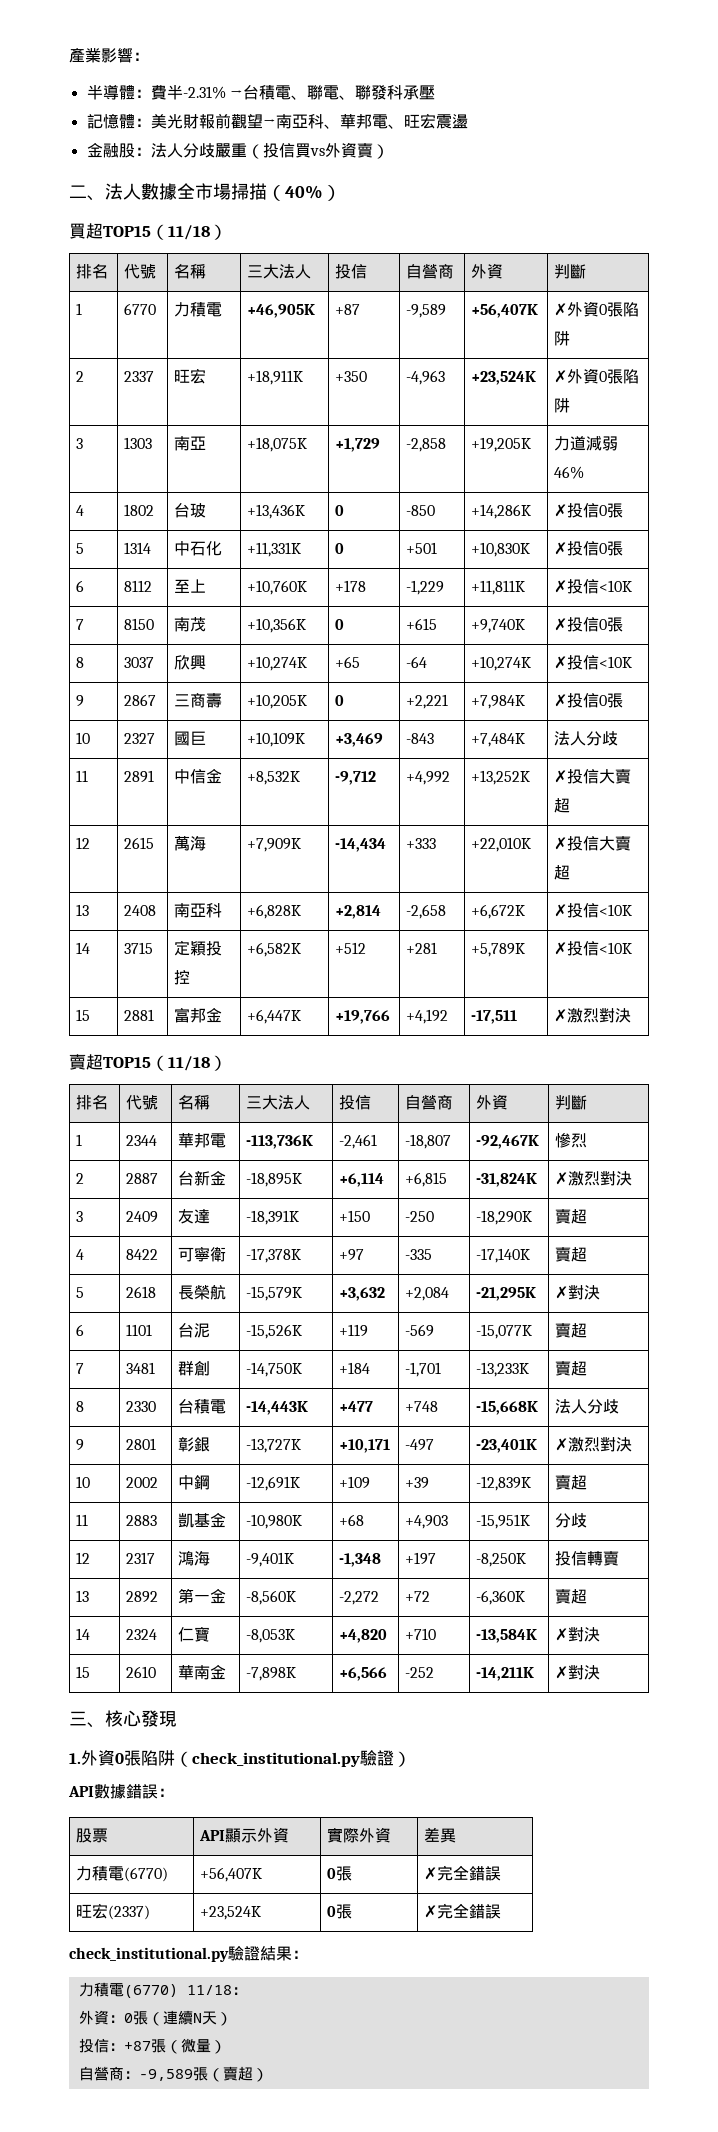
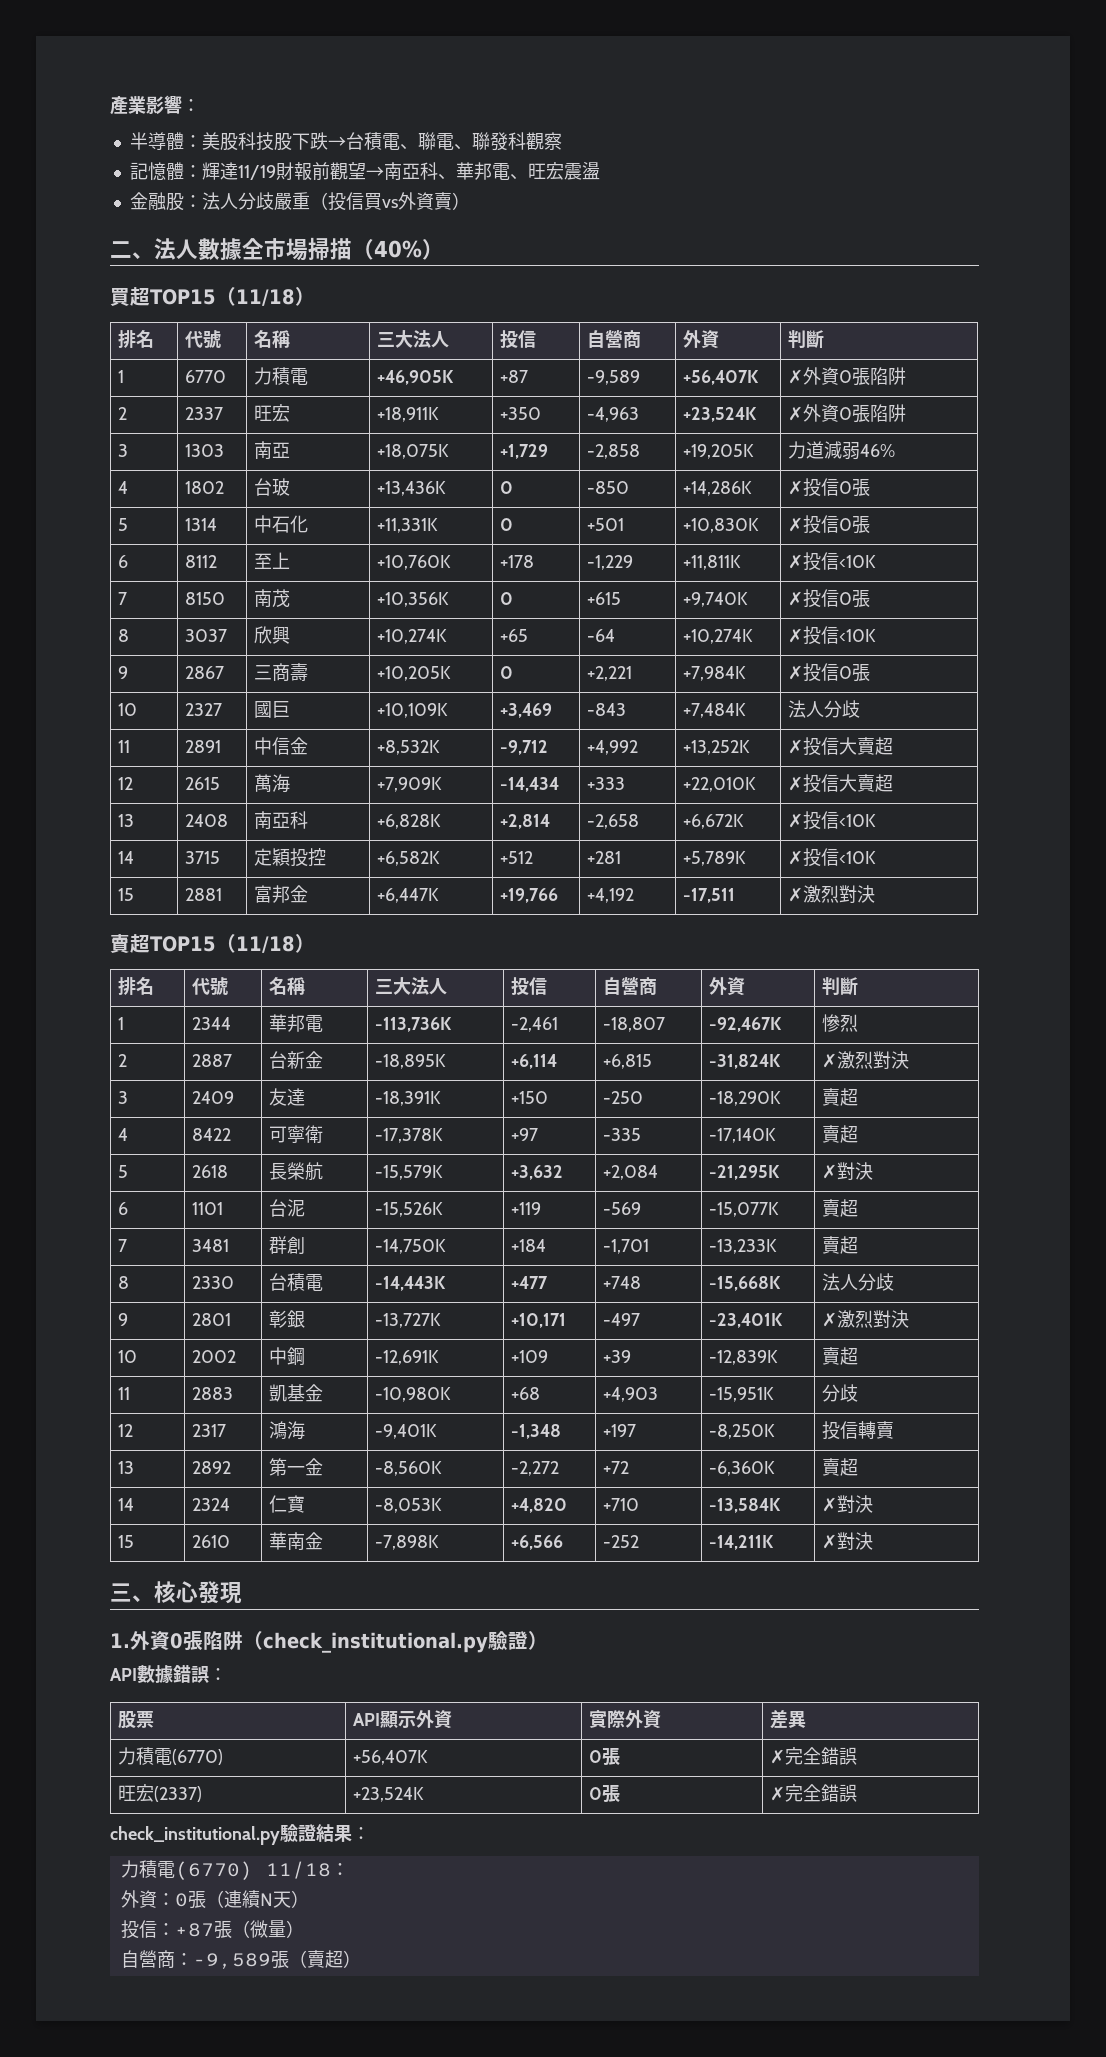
[150,85,226,100] 費半-2.31% -> [201,132,328,151] 美股科技股下跌
[402,85,435,100] 承壓 -> [525,132,562,151] 觀察
[150,114,183,129] 美光 -> [201,162,276,180] 輝達11/19

